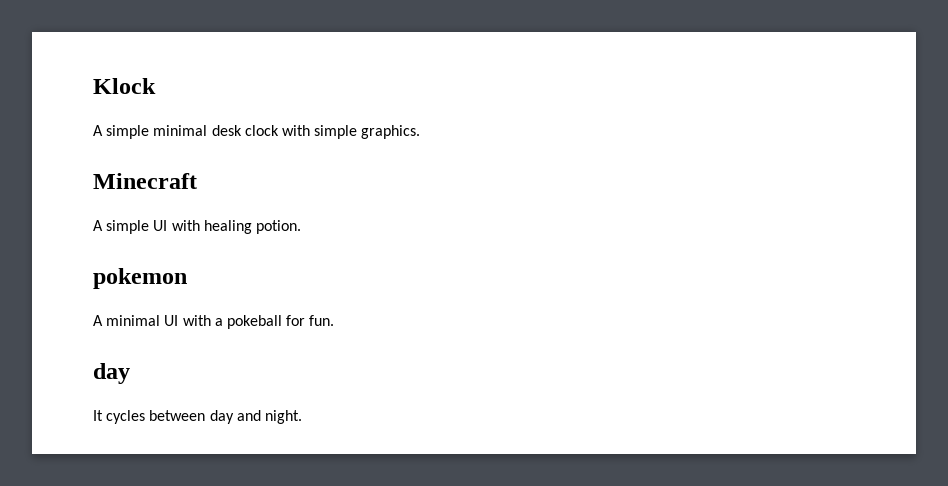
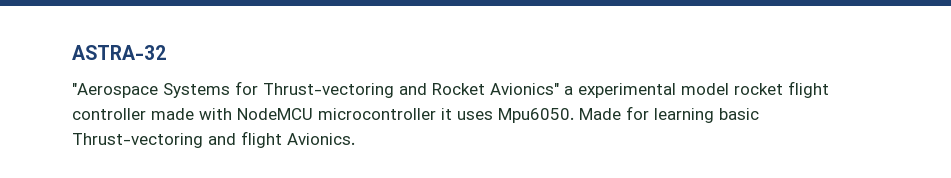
[93,78,156,94] [93,125,421,139] [93,173,197,189] [93,220,301,234] [93,268,187,289] [93,315,335,329] [93,363,130,384] [93,410,302,424] Klock // A simple minimal desk clock with simple graphics. // Minecraft // A simple UI with healing potion. // pokemon // A minimal UI with a pokeball for fun. // day // It cycles between day and night. -> [72,45,166,60] [72,81,829,98] [72,106,759,123] [72,131,355,148] ASTRA-32 // "Aerospace Systems for Thrust-vectoring and Rocket Avionics" a experimental model rocket flight controller made with NodeMCU microcontroller it uses Mpu6050. Made for learning basic Thrust-vectoring and flight Avionics.

